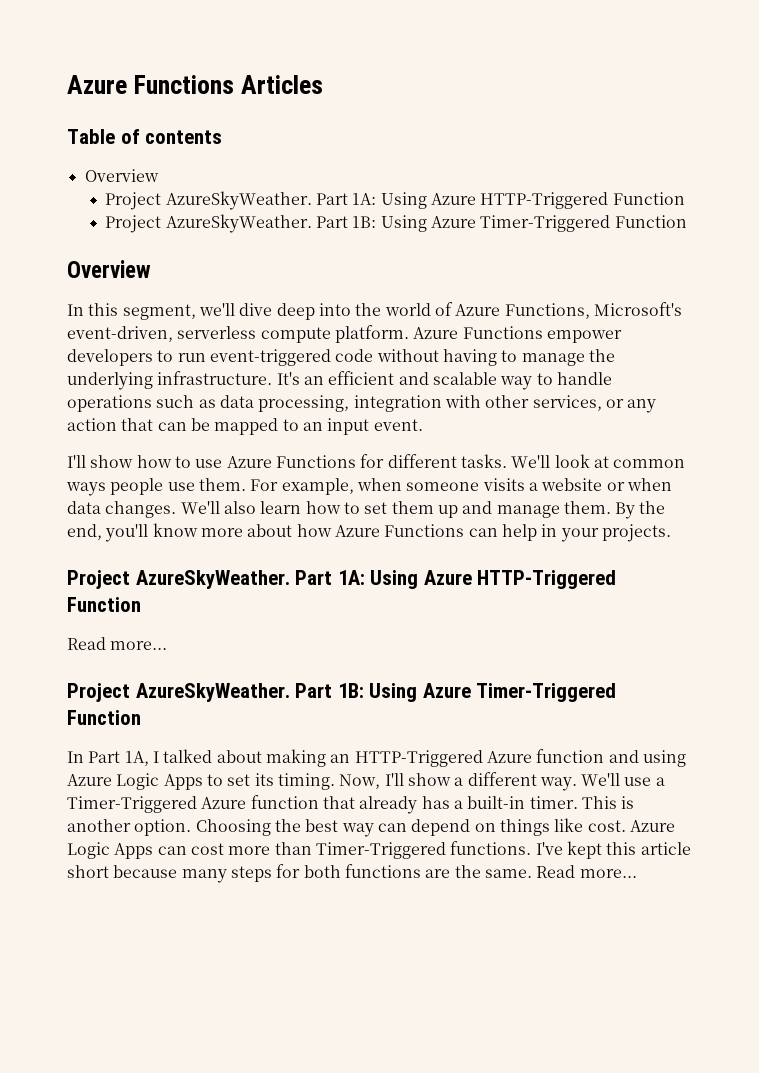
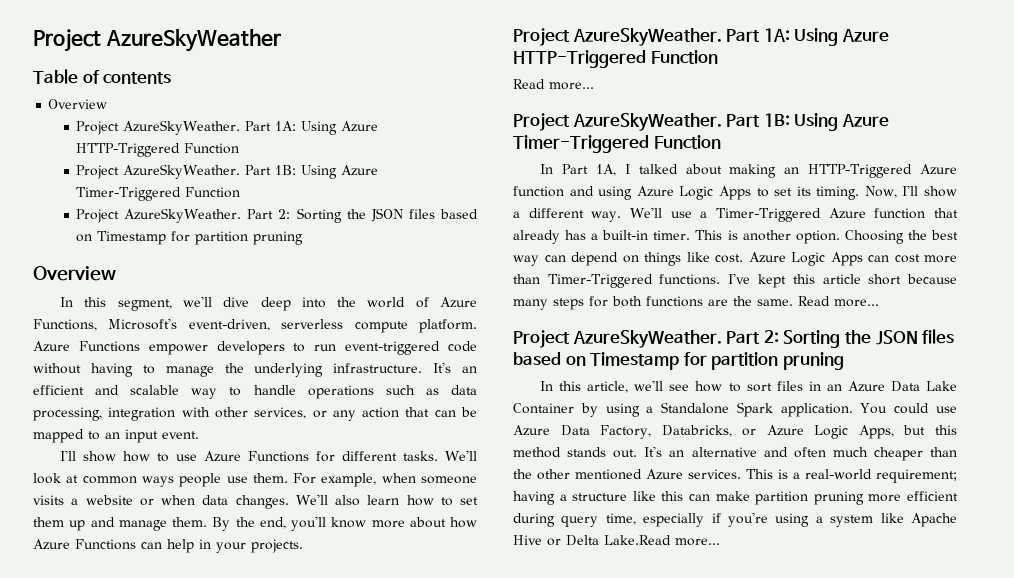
[67,75,324,94] Azure Functions Articles -> [33,29,281,52] Project AzureSkyWeather
(687, 221) none -> [76,208,478,223] [76,231,304,245] // Project AzureSkyWeather. Part 2: Sorting the JSON files based on Timestamp for partition pruning
(637, 873) none -> [513,329,955,348] [513,352,844,370] [540,380,958,393] [513,402,958,417] [513,425,957,439] [513,446,957,461] [513,469,957,483] [513,491,958,505] [513,512,957,527] [513,535,720,546] // Project AzureSkyWeather. Part 2: Sorting the JSON files based on Timestamp for partition pruning // In this article, we'll see how to sort files in an Azure Data Lake Container by using a Standalone Spark application. You could use Azure Data Factory, Databricks, or Azure Logic Apps, but this method stands out. It's an alternative and often much cheaper than the other mentioned Azure services. This is a real-world requirement; having a structure like this can make partition pruning more efficient during query time, especially if you're using a system like Apache Hive or Delta Lake.Read more...

